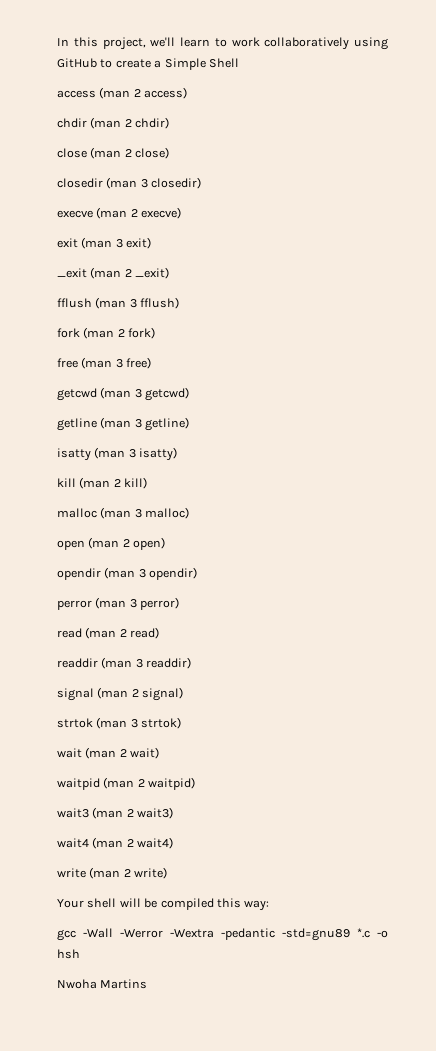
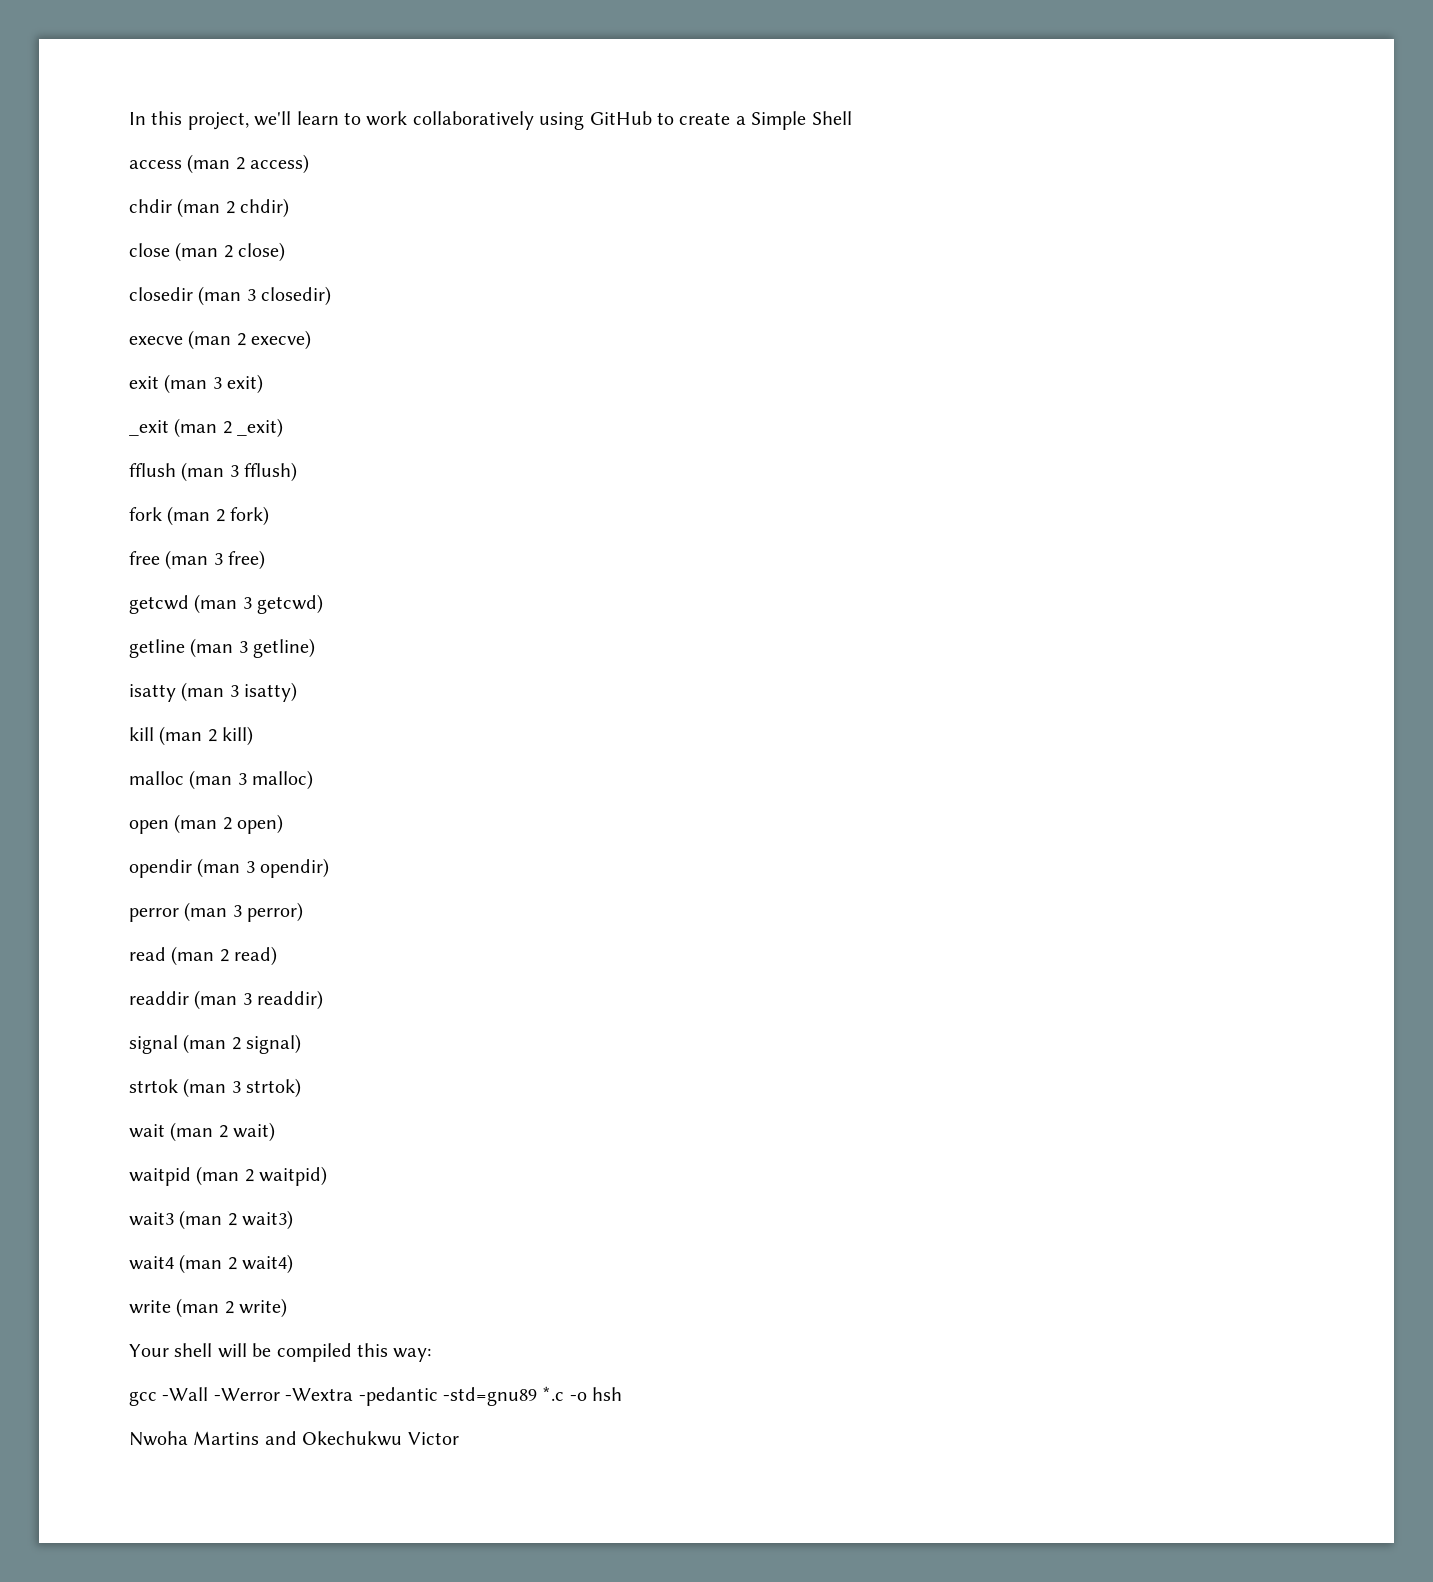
(148, 984) none -> [264,1431,459,1446] and Okechukwu Victor

